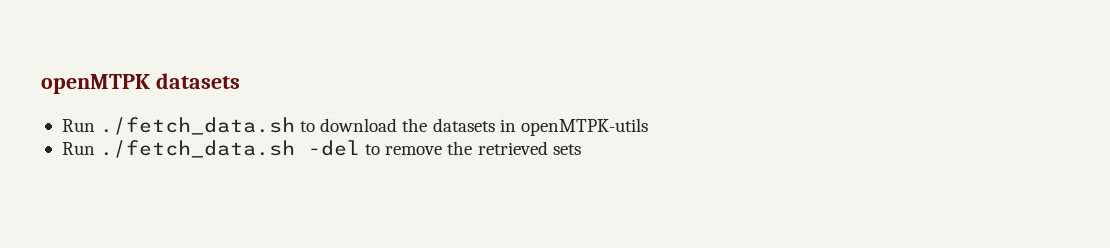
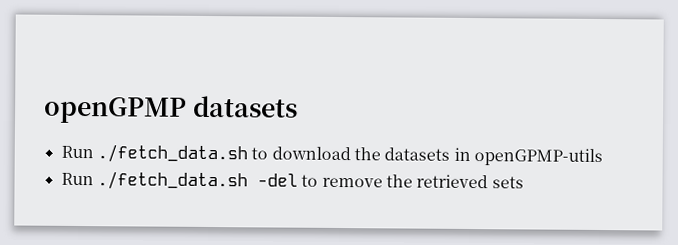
[41,74,150,94] openMTPK -> [43,96,187,124] openGPMP
[520,118,648,136] openMTPK-utils -> [473,148,603,167] openGPMP-utils

